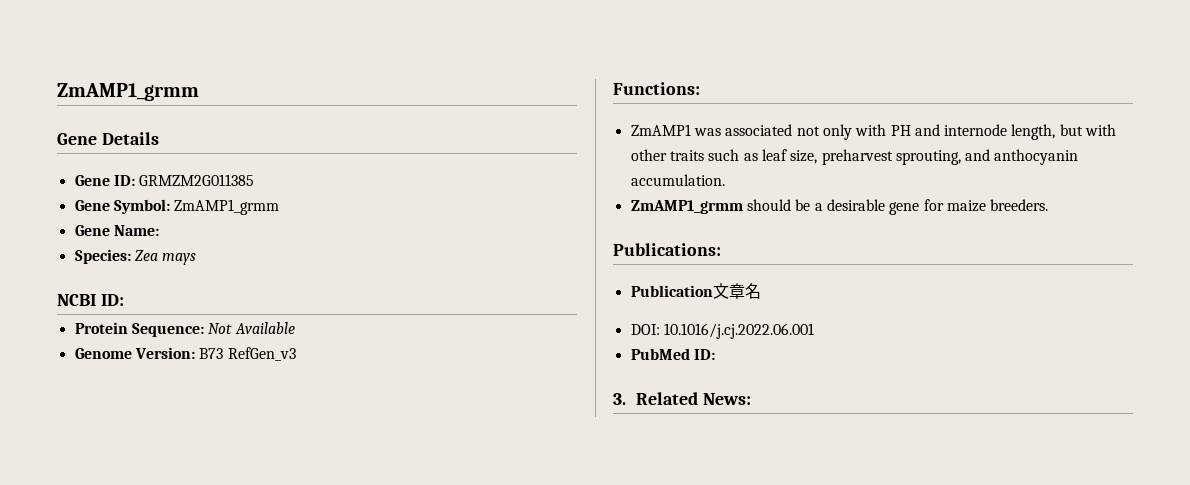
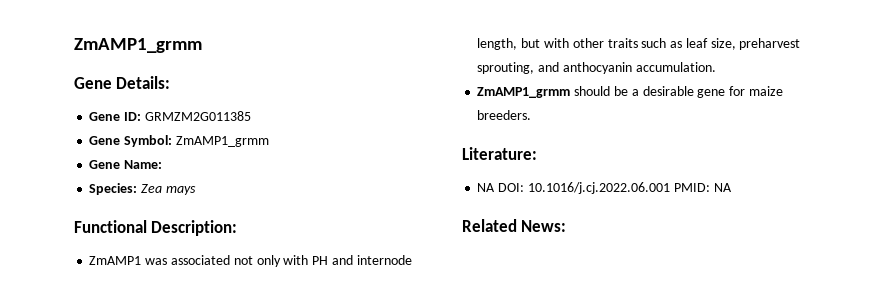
[57,83,199,101] [57,132,159,145] ZmAMP1_grmm // Gene Details -> [74,38,202,53] [74,76,171,89] ZmAMP1_grmm // Gene Details:
[57,294,124,306] [74,322,295,337] [74,347,296,361] [613,82,700,95] NCBI ID: // Protein Sequence: Not Available // Genome Version: B73 RefGen_v3 // Functions: -> [74,220,238,236] Functional Description:
[613,243,721,256] [630,283,761,299] Publications: // Publication文章名 // -> [462,147,537,160] [477,183,496,192] Literature: // NA
[630,348,715,360] [613,393,626,405] // PubMed ID: // 3. -> [673,183,732,192] PMID: NA //

